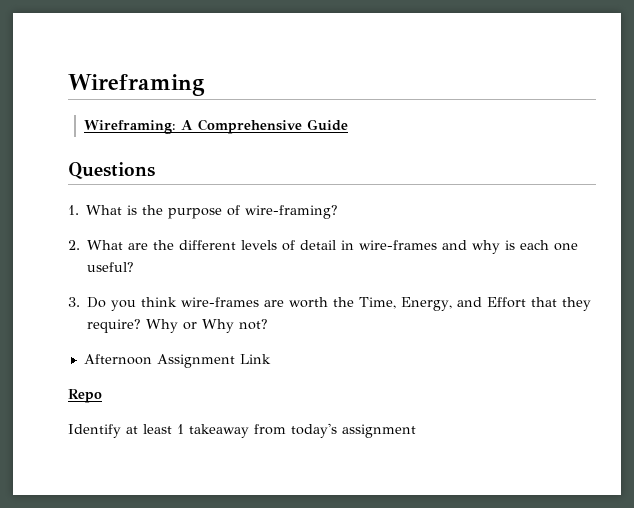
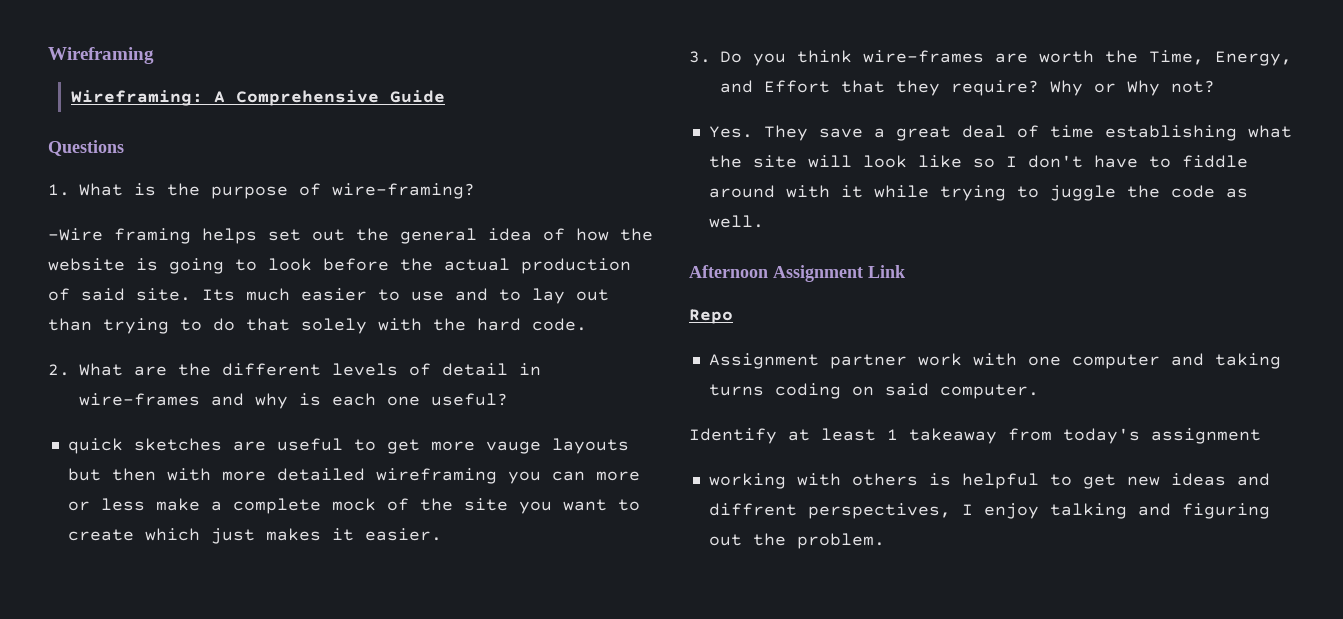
(339, 212) none -> [48,228,653,244] [48,258,631,274] [48,288,609,304] [48,318,587,334] // -Wire framing helps set out the general idea of how the website is going to look before the actual production of said site. Its much easier to use and to lay out than trying to do that solely with the hard code.
(135, 267) none -> [67,438,629,454] [67,468,640,484] [67,498,640,514] [67,528,442,544] // quick sketches are useful to get more vauge layouts but then with more detailed wireframing you can more or less make a complete mock of the site you want to create which just makes it easier.
[83,354,271,368] [68,389,102,403] Afternoon Assignment Link // Repo -> [708,125,1292,141] [708,155,1248,168] [708,185,1248,201] [708,215,764,228] [689,265,905,282] [689,309,733,324] [708,353,1281,369] [708,383,1039,399] Yes. They save a great deal of time establishing what the site will look like so I don't have to fiddle around with it while trying to juggle the code as well. // Afternoon Assignment Link // Repo // Assignment partner work with one computer and taking turns coding on said computer.
(416, 431) none -> [708,473,1270,489] [708,503,1270,519] [708,533,885,549] // working with others is helpful to get new ideas and diffrent perspectives, I enjoy talking and figuring out the problem.

